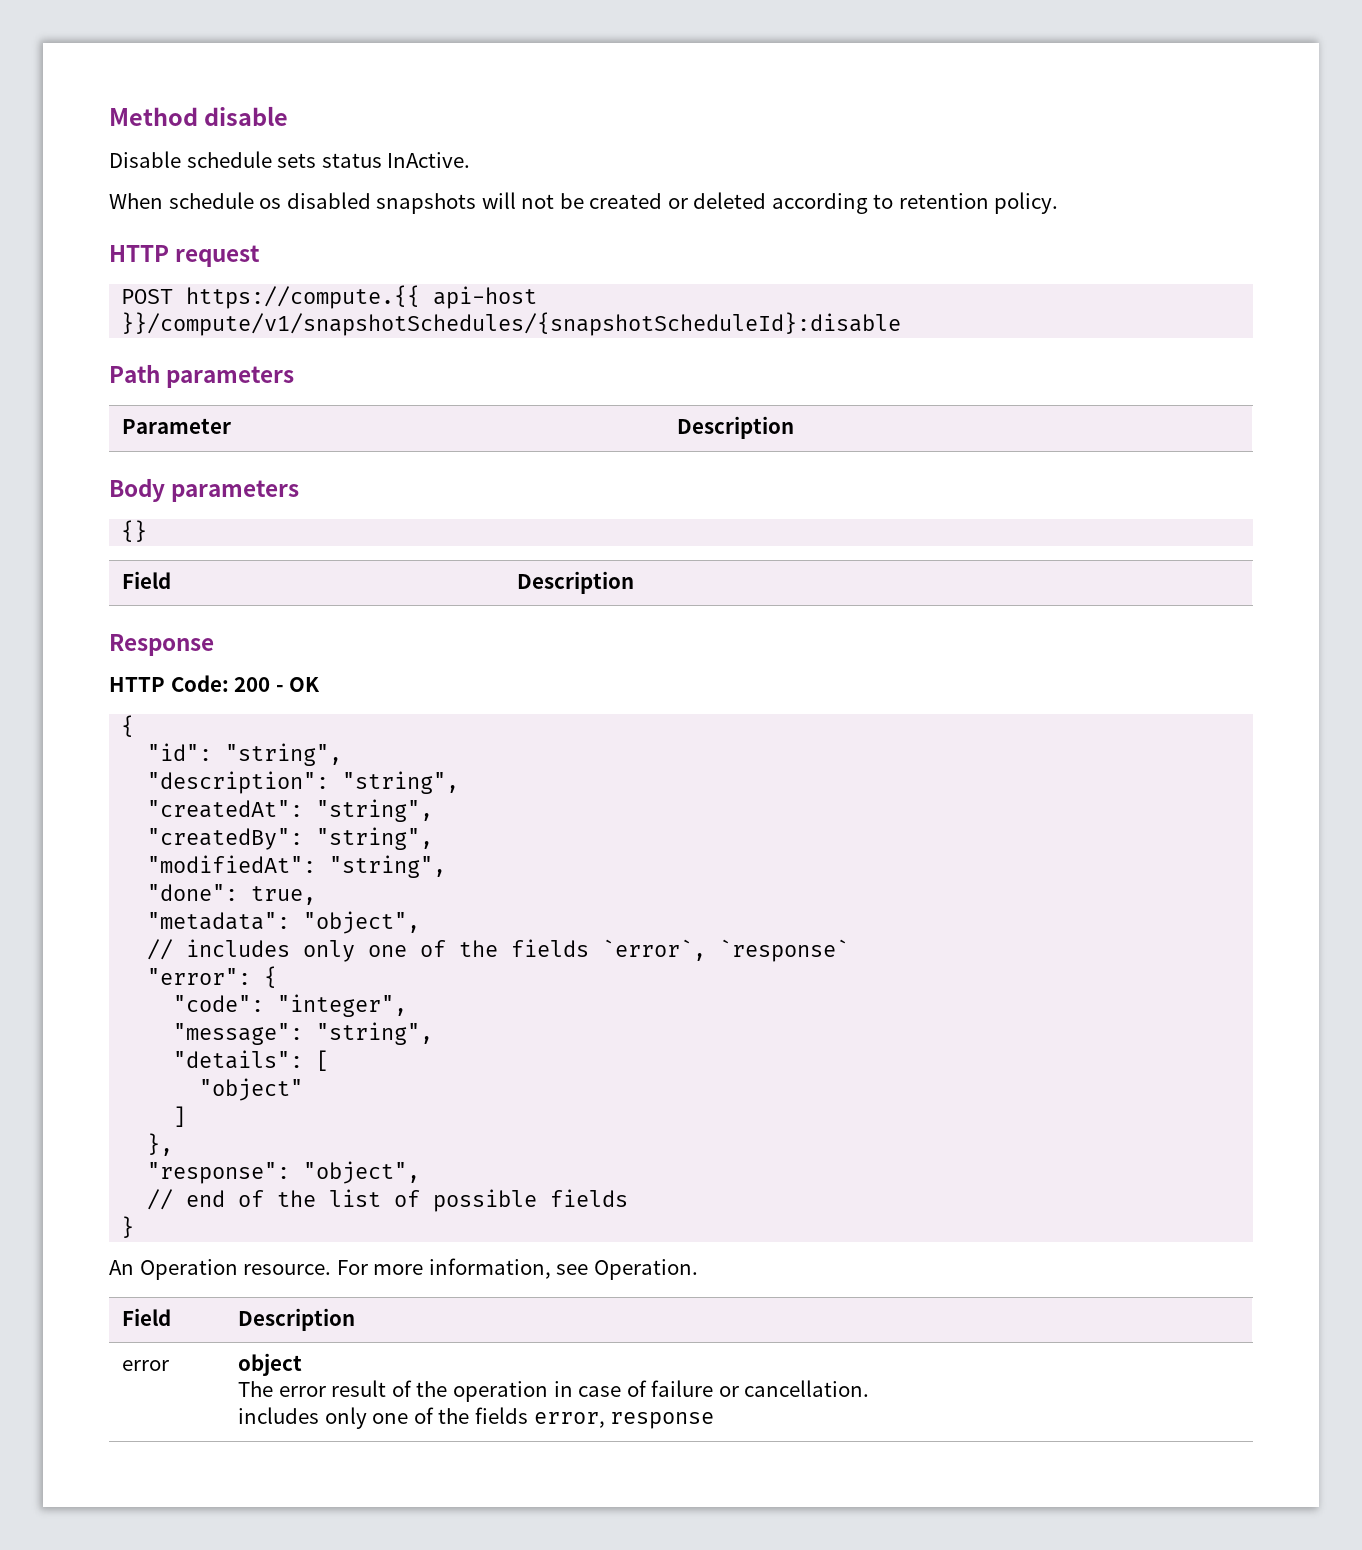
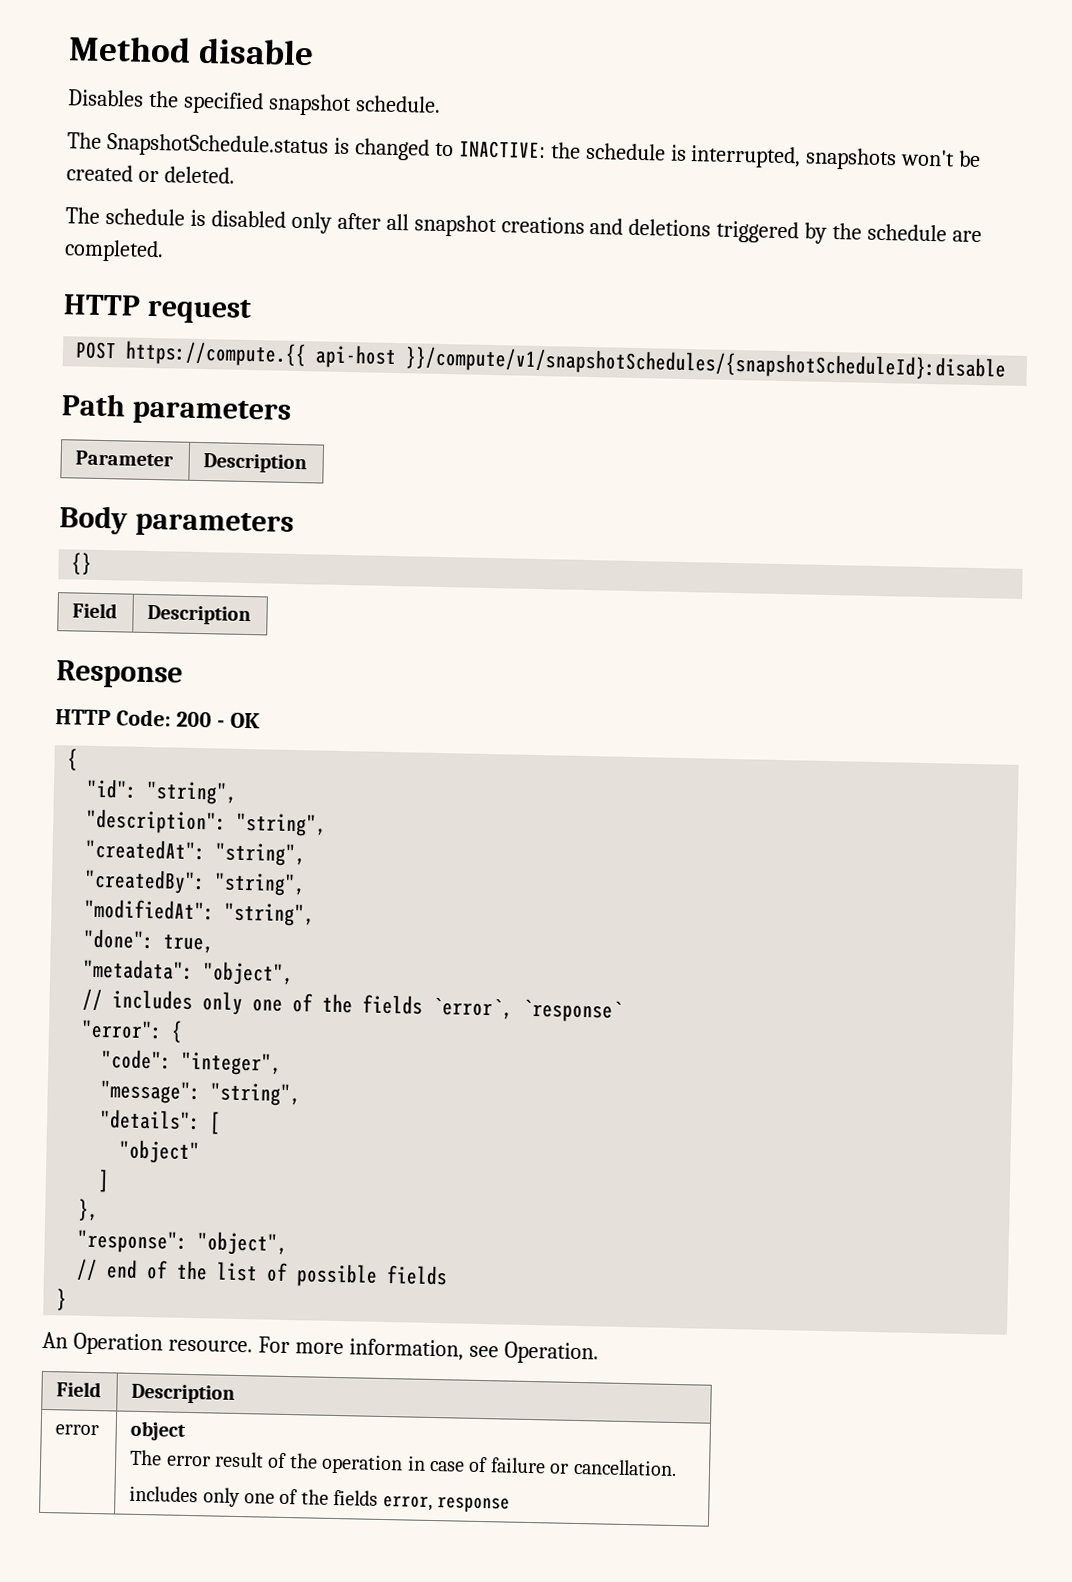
[109,151,471,168] [109,192,1059,214] Disable schedule sets status InActive. // When schedule os disabled snapshots will not be created or deleted according to retention policy. -> [68,89,441,117] [67,132,982,171] [66,164,235,184] [65,207,983,244] [64,239,164,263] Disables the specified snapshot schedule. // The SnapshotSchedule.status is changed to INACTIVE: the schedule is interrupted, snapshots won't be created or deleted. // The schedule is disabled only after all snapshot creations and deletions triggered by the schedule are completed.

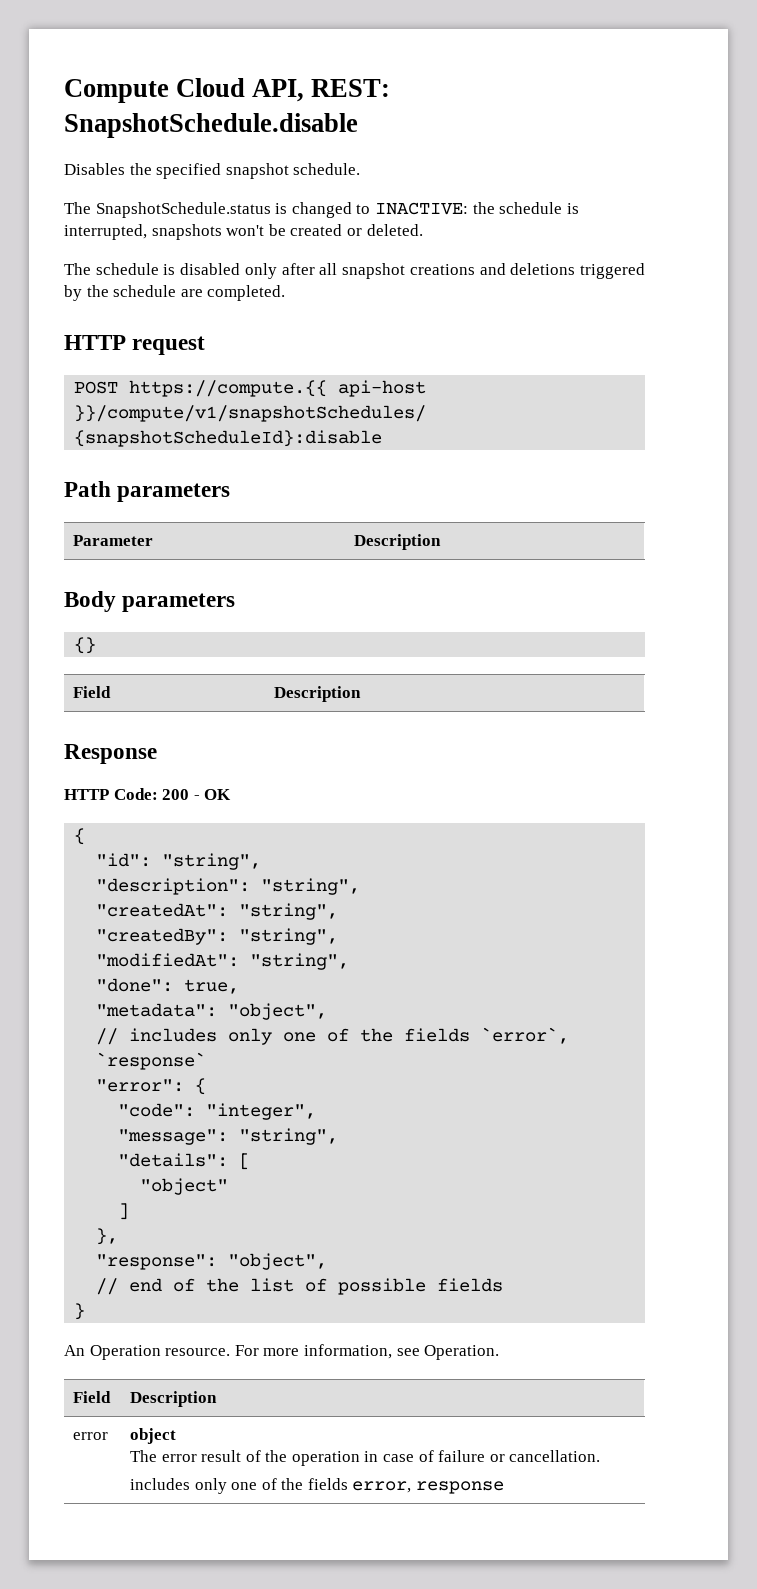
[68,35,315,66] Method disable -> [64,78,391,103] [64,113,358,138] Compute Cloud API, REST: SnapshotSchedule.disable

